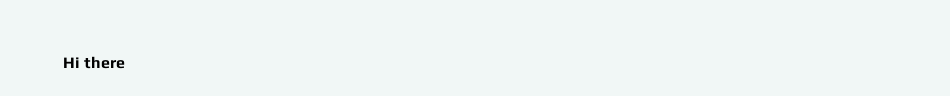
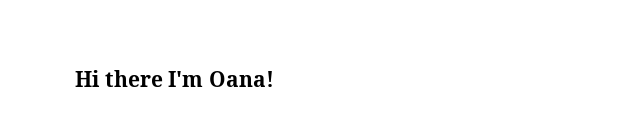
(126, 62) none -> [168,71,275,87] I'm Oana!

